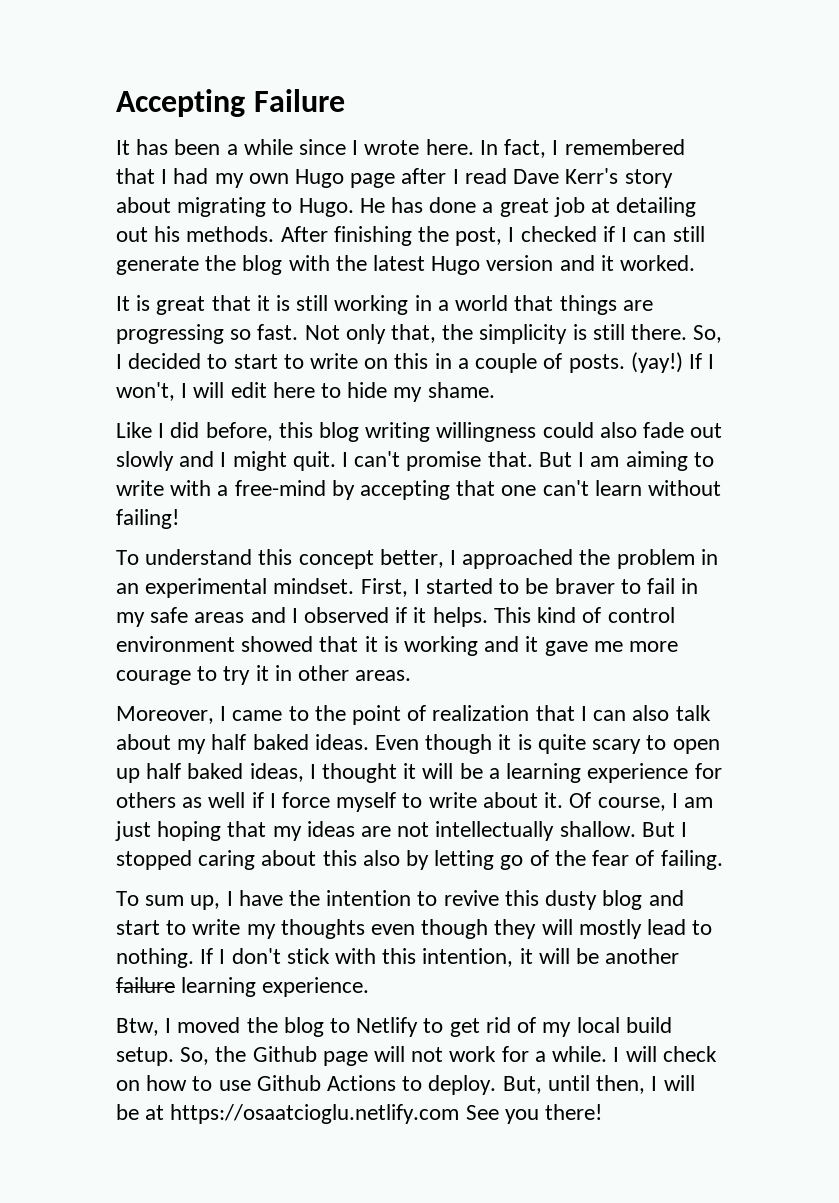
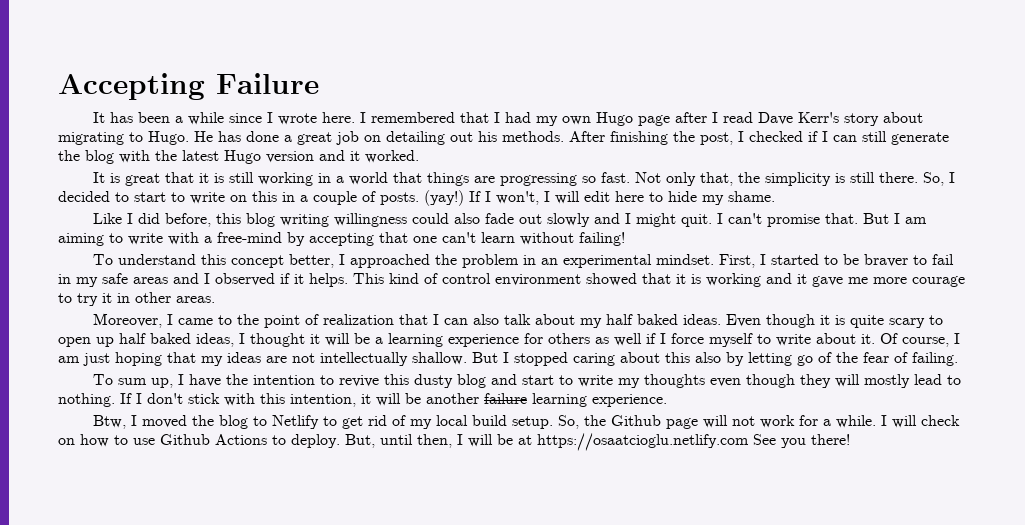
[479,139,547,158] In fact, -> (356, 117) none
[591,198,611,213] at -> [364,135,381,142] on

